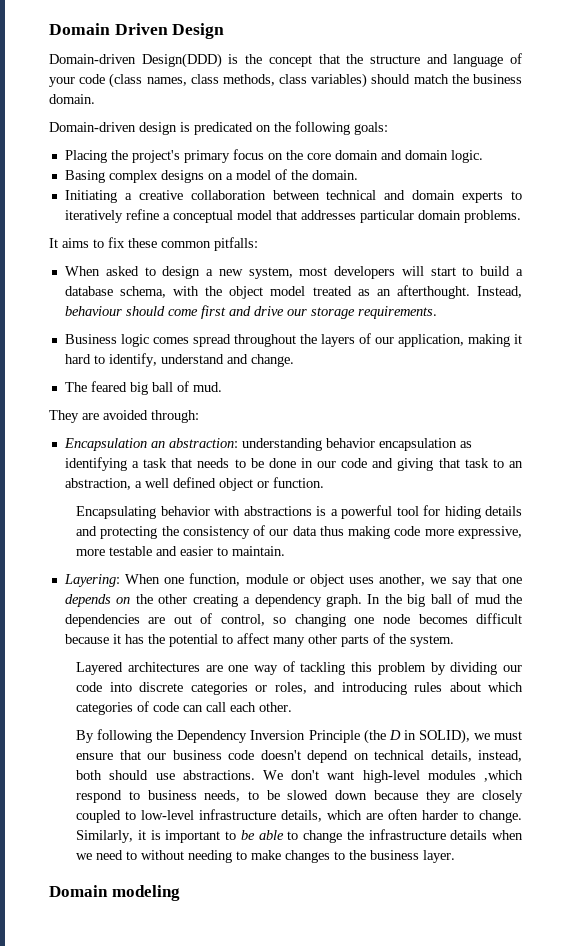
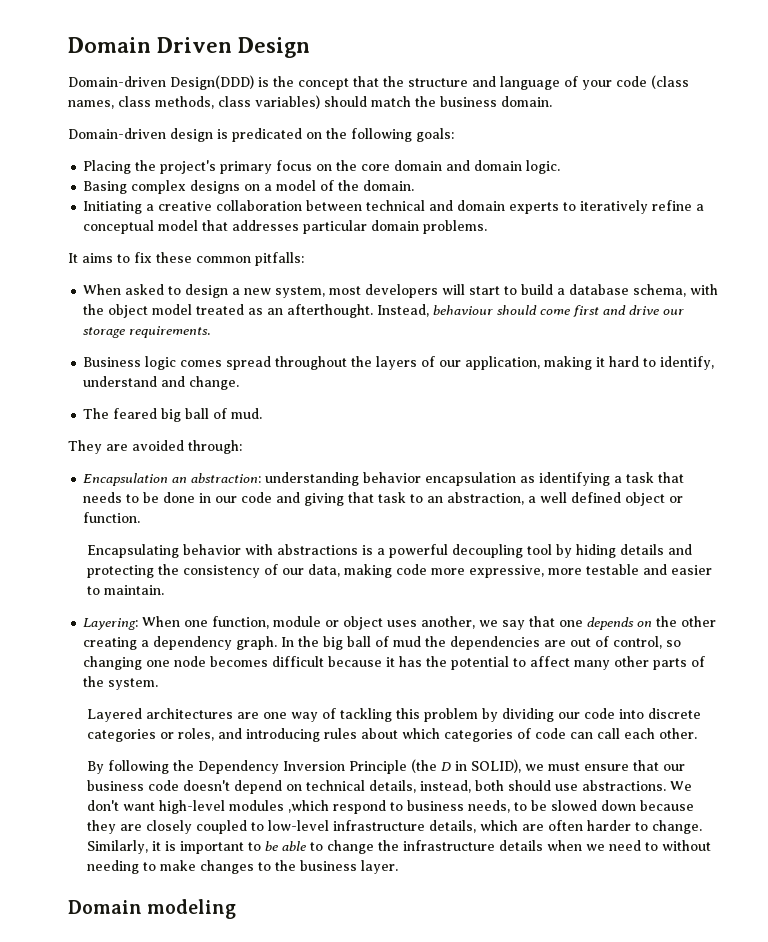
[396,505,441,516] tool for -> [452,544,573,558] decoupling tool by
[292,526,344,536] data thus -> [308,564,341,577] data,

